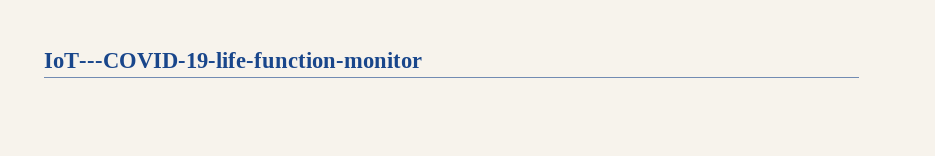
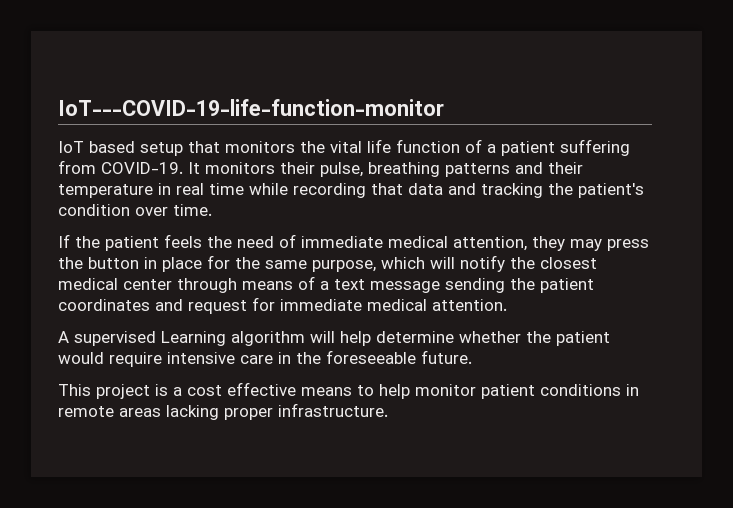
(422, 60) none -> [58,139,630,156] [58,160,583,177] [58,183,644,198] [58,204,212,216] [58,234,649,251] [58,255,597,272] [58,276,594,293] [58,297,507,314] [58,331,610,346] [58,350,472,367] [58,382,639,399] [58,403,388,420] // IoT based setup that monitors the vital life function of a patient suffering from COVID-19. It monitors their pulse, breathing patterns and their temperature in real time while recording that data and tracking the patient's condition over time. // If the patient feels the need of immediate medical attention, they may press the button in place for the same purpose, which will notify the closest medical center through means of a text message sending the patient coordinates and request for immediate medical attention. // A supervised Learning algorithm will help determine whether the patient would require intensive care in the foreseeable future. // This project is a cost effective means to help monitor patient conditions in remote areas lacking proper infrastructure.

